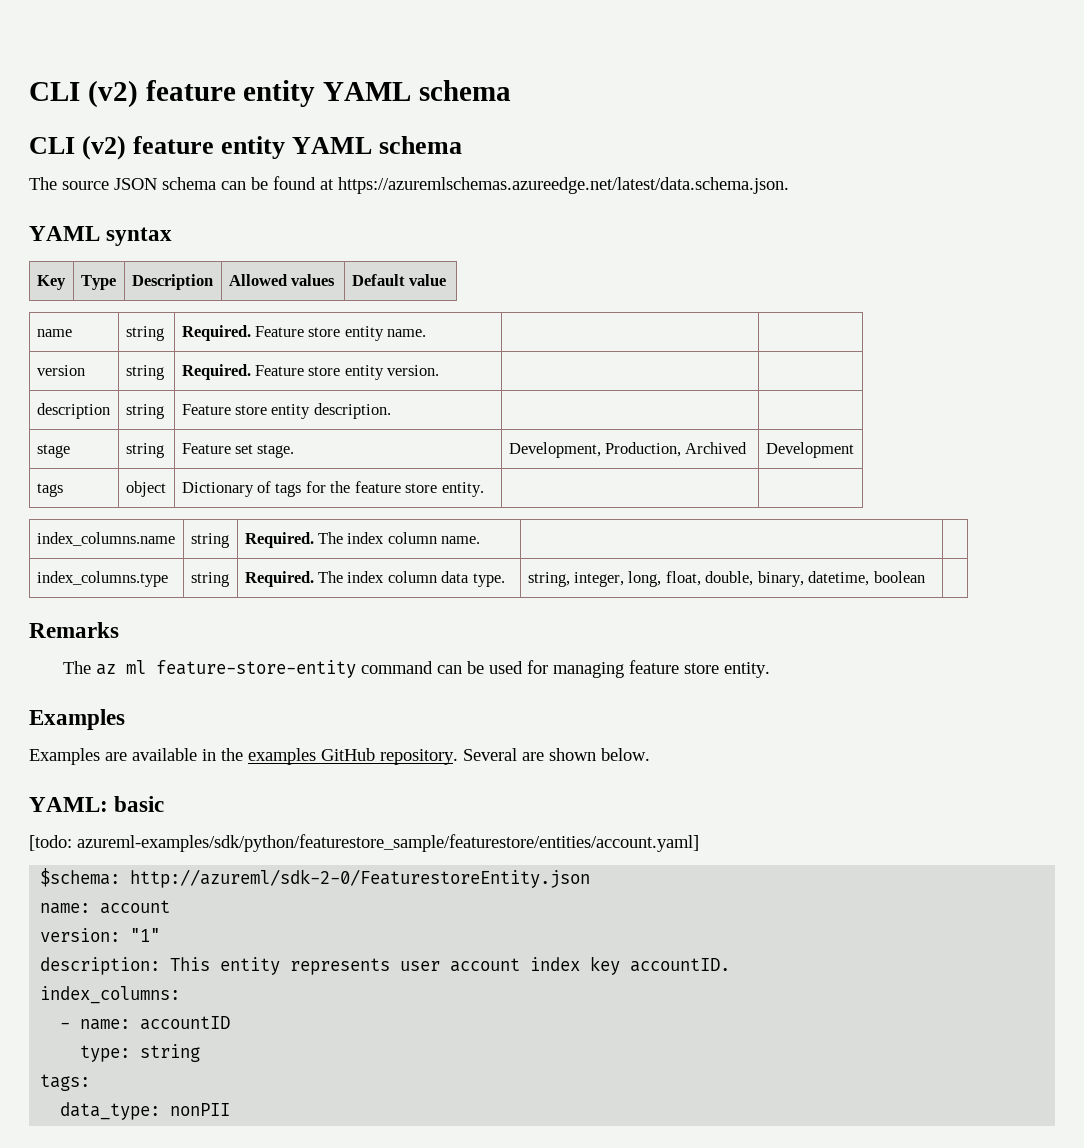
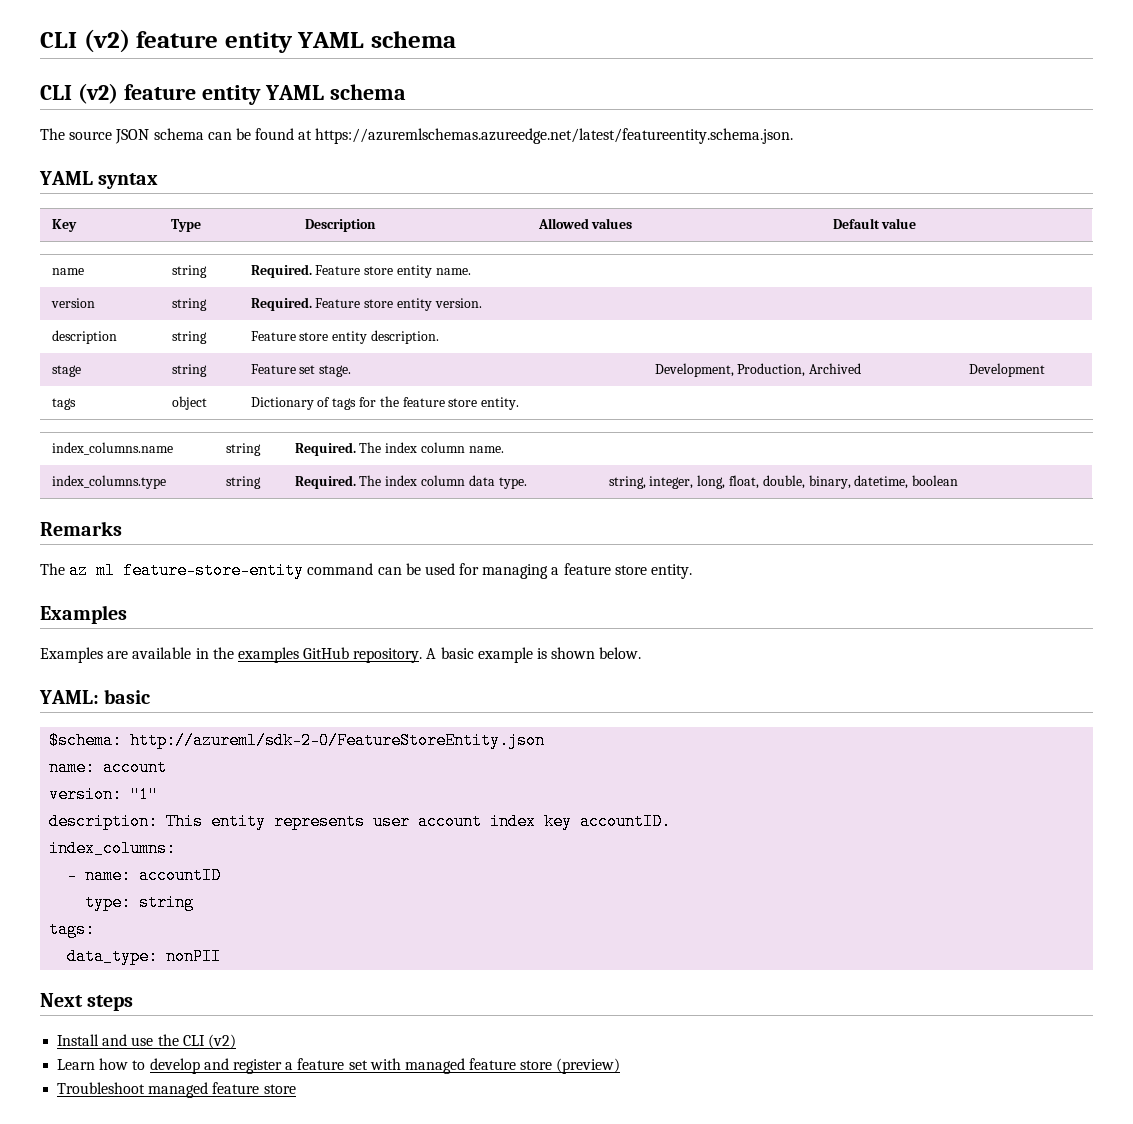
[338,177,789,194] https://azuremlschemas.azureedge.net/latest/data.schema.json. -> [315,128,794,144] https://azuremlschemas.azureedge.net/latest/featureentity.schema.json.
(625, 670) none -> [551,567,560,575] a
[463,748,544,761] Several are -> [426,647,548,663] A basic example is
[29,834,699,852] // [todo: azureml-examples/sdk/python/featurestore_sample/featurestore/entities/account.yaml] -> (151, 696) none
[130,869,591,888] http://azureml/sdk-2-0/FeaturestoreEntity.json -> [130,732,546,749] http://azureml/sdk-2-0/FeatureStoreEntity.json
(231, 1109) none -> [40,993,134,1011] [57,1034,236,1049] [57,1058,621,1074] [57,1082,296,1098] // Next steps // Install and use the CLI (v2) // Learn how to develop and register a feature set with managed feature store (preview) // Troubleshoot managed feature store

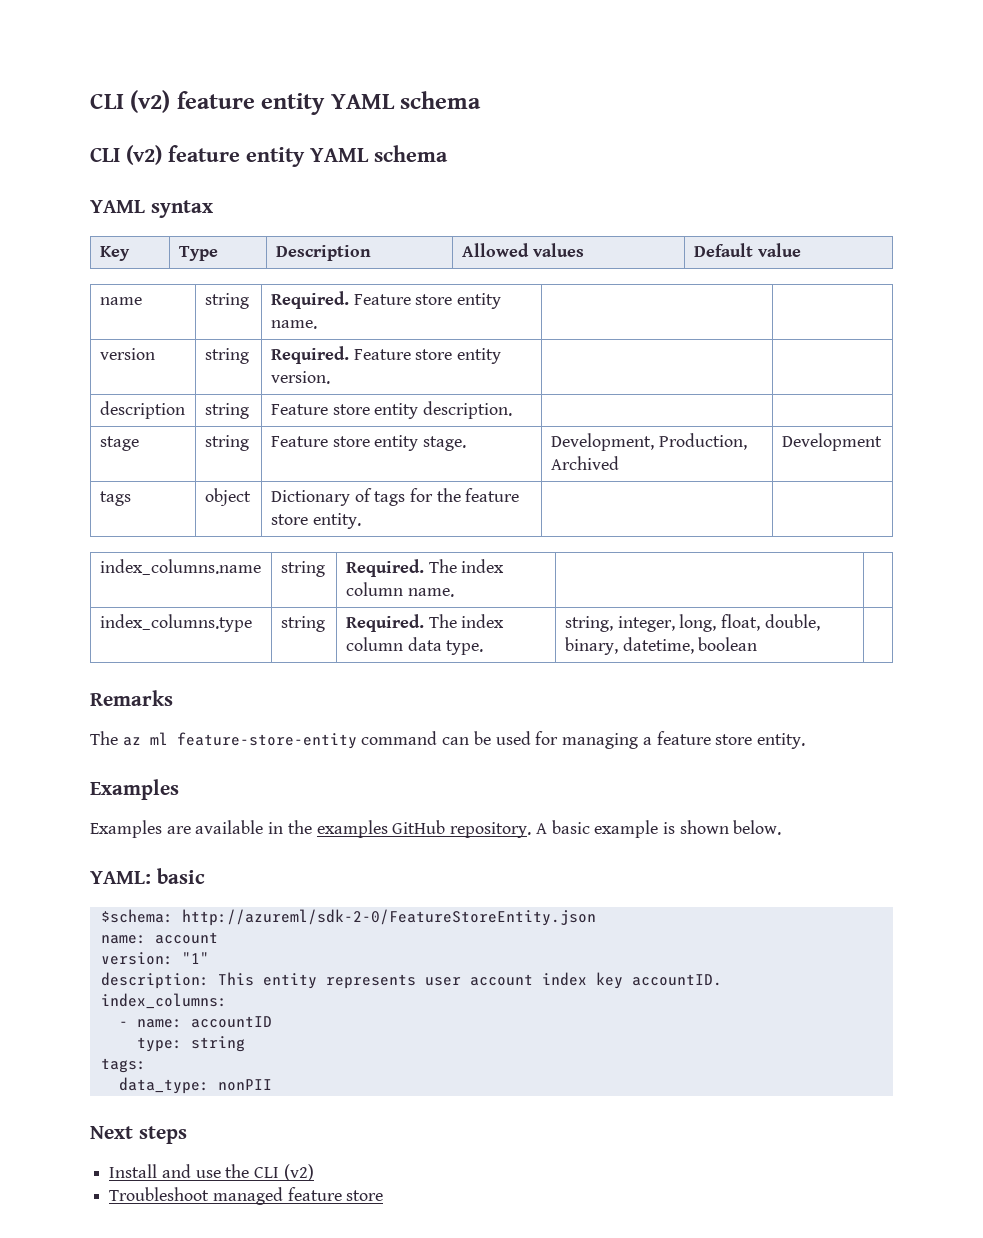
[40,128,794,144] // The source JSON schema can be found at https://azuremlschemas.azureedge.net/latest/featureentity.schema.json. -> (448, 153) none
[299,365,316,374] set -> [332,435,419,451] store entity
[57,1058,621,1074] // Learn how to develop and register a feature set with managed feature store (preview) -> (314, 1172) none

